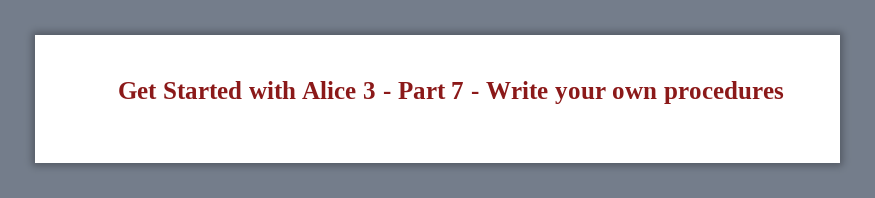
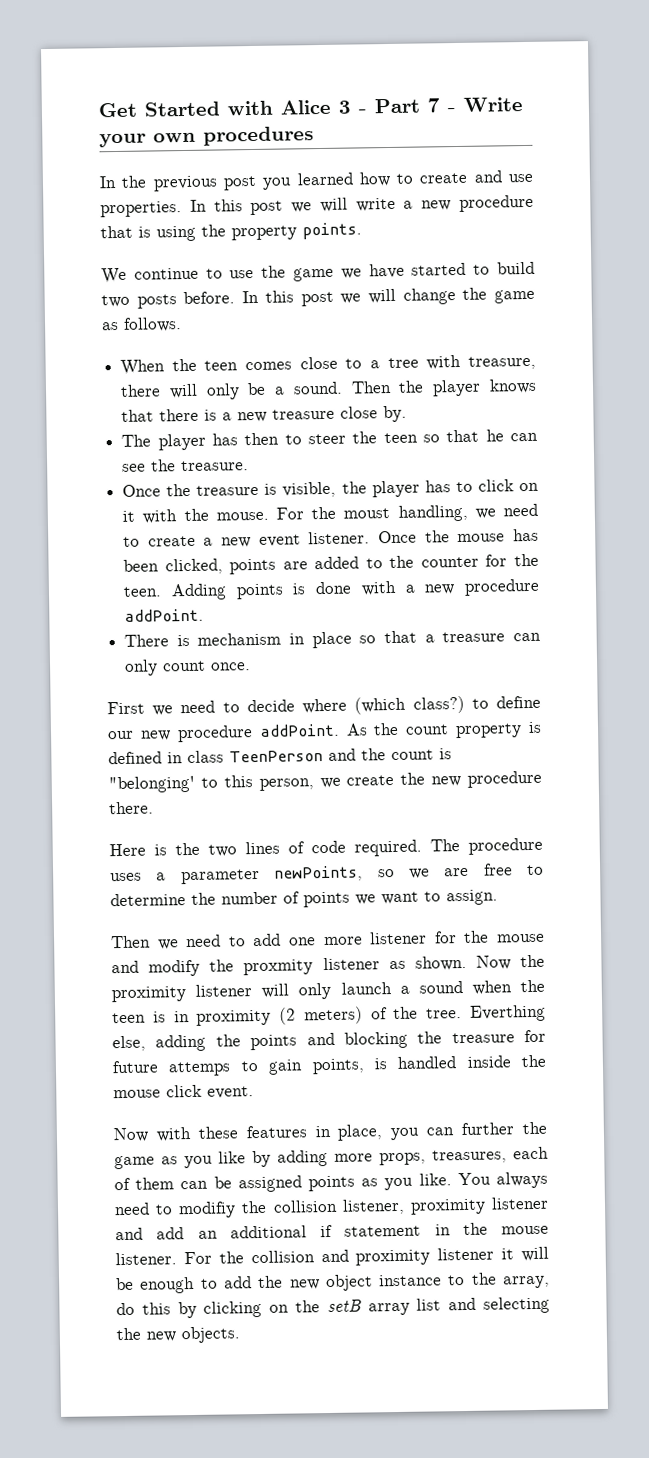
(784, 92) none -> [99,170,534,192] [100,194,534,218] [100,222,362,242] [101,261,536,284] [101,287,535,309] [102,317,182,332] [120,354,536,375] [120,378,537,400] [121,405,408,423] [121,429,539,451] [122,459,250,472] [122,479,539,498] [122,503,538,524] [123,528,539,548] [123,553,539,575] [123,578,540,601] [124,608,205,622] [124,630,541,649] [124,659,252,676] [107,695,541,716] [108,721,542,743] [108,748,452,765] [108,770,542,794] [109,801,154,815] [109,837,543,857] [110,863,544,885] [110,889,498,908] [111,930,545,950] [111,954,545,977] [111,979,545,1003] [112,1004,546,1026] [112,1029,546,1052] [112,1054,546,1077] [113,1084,254,1099] [113,1121,548,1143] [114,1146,549,1170] [114,1171,548,1193] [114,1196,549,1219] [115,1222,549,1241] [115,1246,549,1266] [116,1272,550,1294] [116,1296,550,1319] [116,1326,240,1344] // In the previous post you learned how to create and use properties. In this post we will write a new procedure that is using the property points. // We continue to use the game we have started to build two posts before. In this post we will change the game as follows. // When the teen comes close to a tree with treasure, there will only be a sound. Then the player knows that there is a new treasure close by. // The player has then to steer the teen so that he can see the treasure. // Once the treasure is visible, the player has to click on it with the mouse. For the moust handling, we need to create a new event listener. Once the mouse has been clicked, points are added to the counter for the teen. Adding points is done with a new procedure addPoint. // There is mechanism in place so that a treasure can only count once. // First we need to decide where (which class?) to define our new procedure addPoint. As the count property is defined in class TeenPerson and the count is "belonging' to this person, we create the new procedure there. // Here is the two lines of code required. The procedure uses a parameter newPoints, so we are free to determine the number of points we want to assign. // Then we need to add one more listener for the mouse and modify the proxmity listener as shown. Now the proximity listener will only launch a sound when the teen is in proximity (2 meters) of the tree. Everthing else, adding the points and blocking the treasure for future attemps to gain points, is handled inside the mouse click event. // Now with these features in place, you can further the game as you like by adding more props, treasures, each of them can be assigned points as you like. You always need to modifiy the collision listener, proximity listener and add an additional if statement in the mouse listener. For the collision and proximity listener it will be enough to add the new object instance to the array, do this by clicking on the setB array list and selecting the new objects.

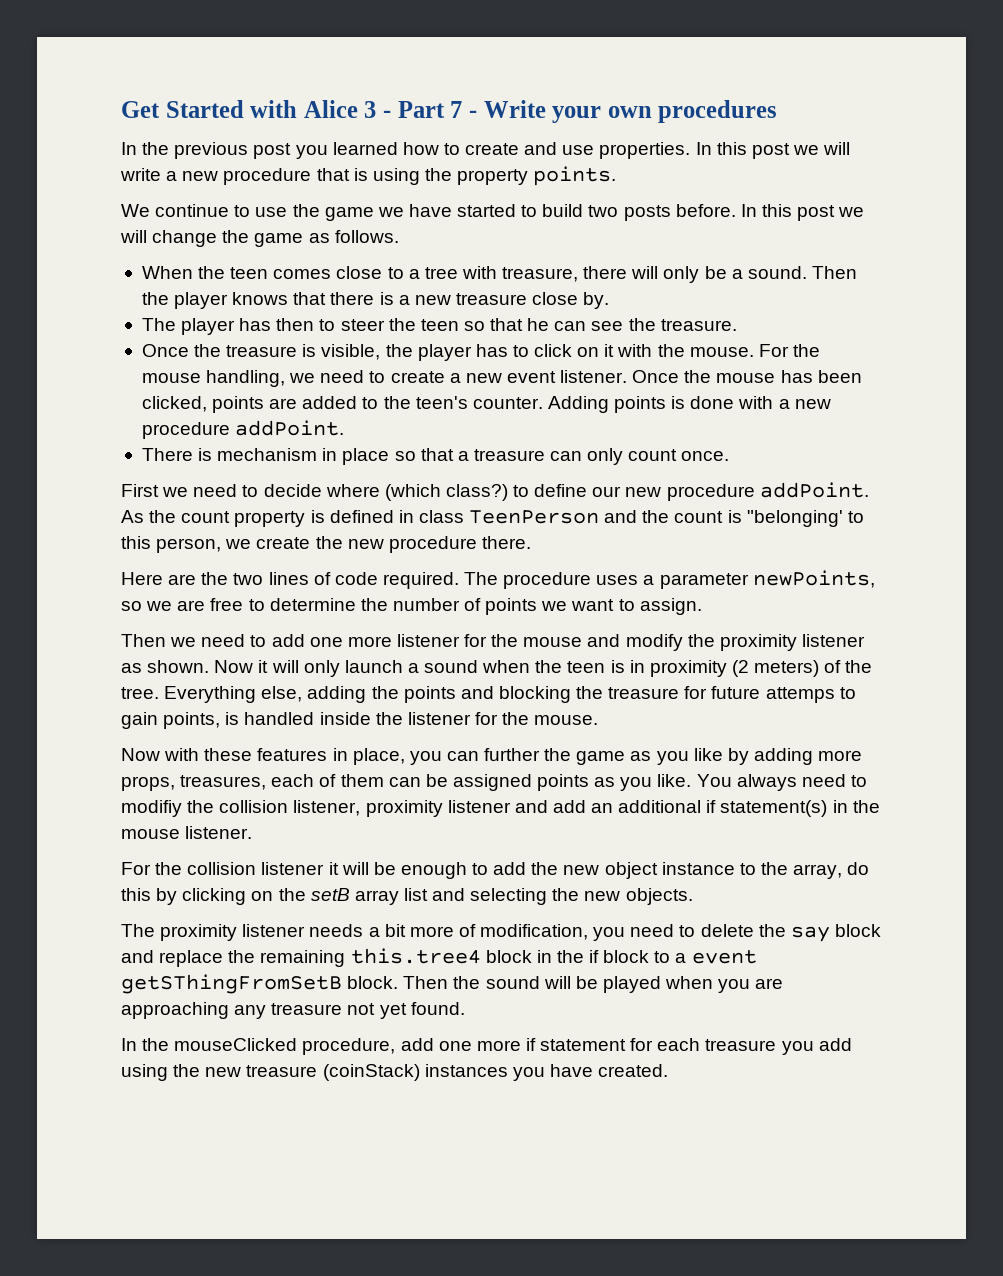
[343,508,391,519] moust -> [141,373,201,383] mouse
[420,553,539,568] [123,586,163,597] counter for the teen. -> [415,396,543,409] teen's counter.
[154,844,167,856] is -> [168,574,197,585] are
[243,959,314,976] proxmity -> [719,634,797,651] proximity
[520,954,545,968] [111,984,253,1003] the proximity listener -> [258,660,269,673] it
[470,1004,546,1022] Everthing -> [164,686,257,703] Everything
[113,1084,254,1099] mouse click event. -> [407,712,599,725] listener for the mouse.
[344,1225,422,1237] statement -> [720,800,828,817] statement(s)
(177, 1259) none -> (253, 832) //
[320,1249,431,1266] and proximity -> (257, 868) none
(240, 1335) none -> [121,924,881,942] [121,948,757,967] [121,974,784,994] [121,1002,465,1019] [121,1038,852,1055] [121,1064,669,1081] // The proximity listener needs a bit more of modification, you need to delete the say block and replace the remaining this.tree4 block in the if block to a event getSThingFromSetB block. Then the sound will be played when you are approaching any treasure not yet found. // In the mouseClicked procedure, add one more if statement for each treasure you add using the new treasure (coinStack) instances you have created.

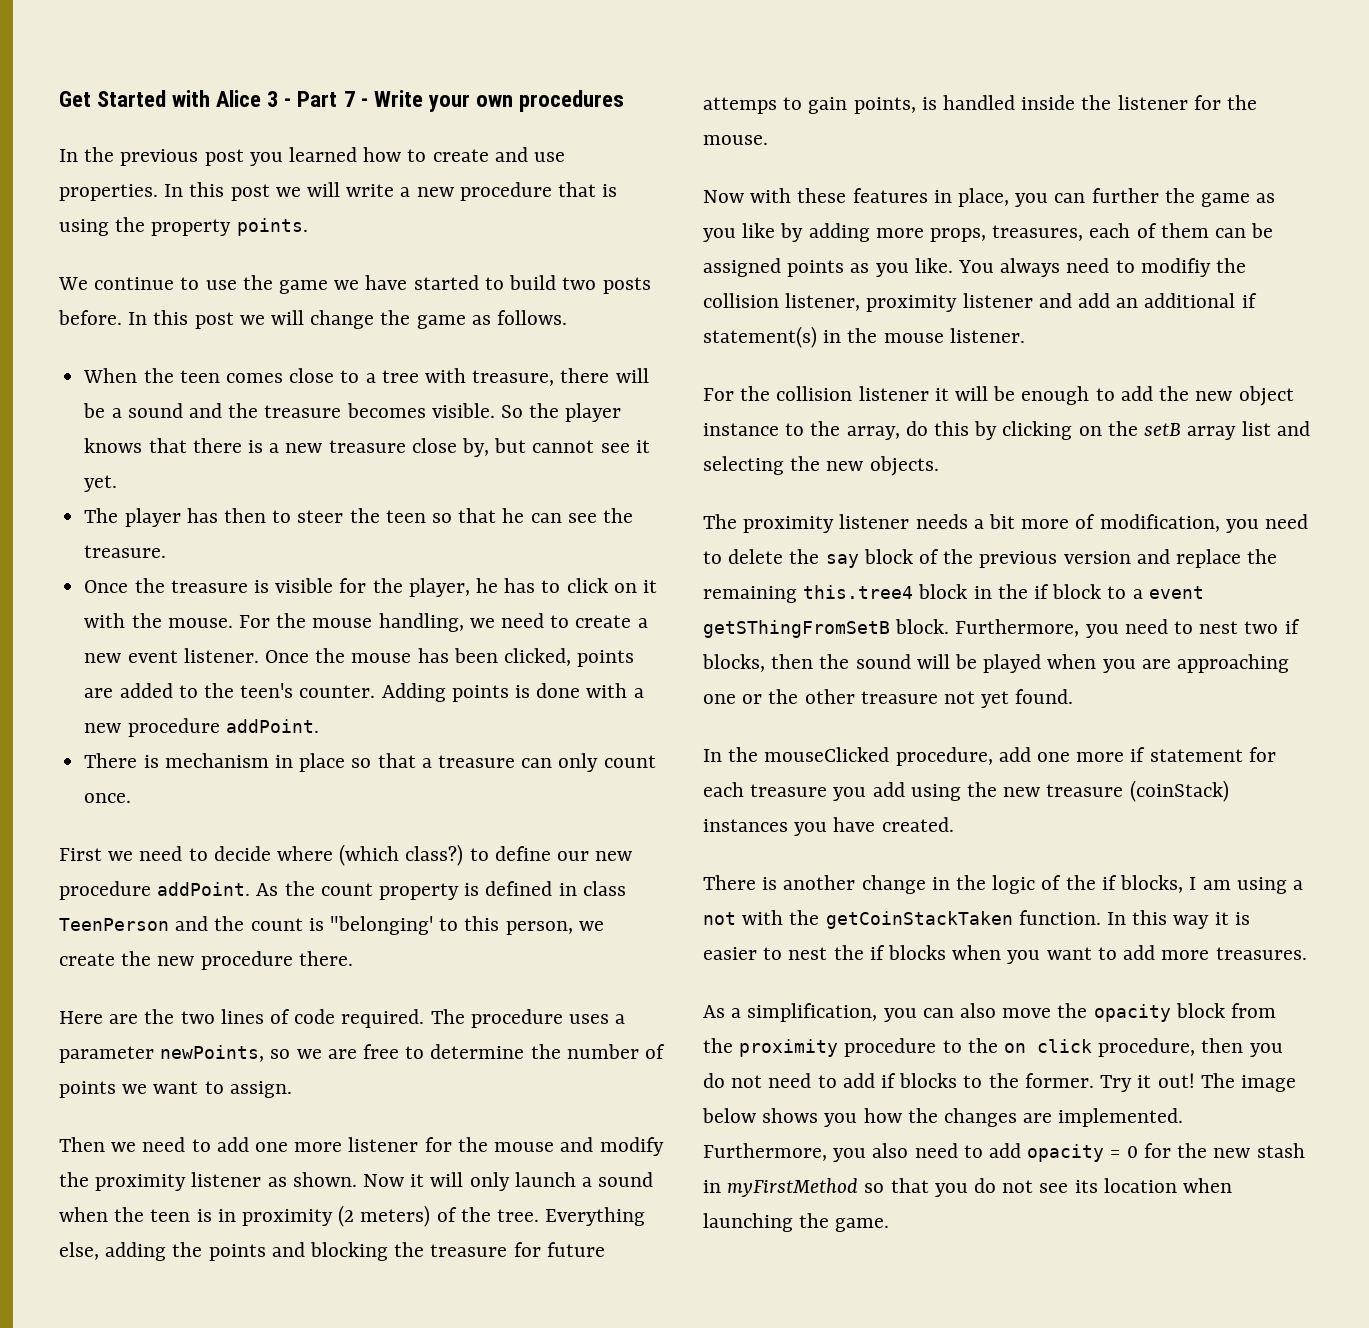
[663,266,700,283] only -> (649, 375) none
[747,266,857,279] sound. Then -> [127,403,523,418] sound and the treasure becomes visible. So
[583,292,610,309] by. -> [461,438,650,457] [84,475,118,492] by, but cannot see it yet.
[321,344,472,361] visible, the player -> [275,578,498,597] visible for the player, he
(881, 930) none -> [919,549,1131,568] of the previous version
[403,976,449,989] Then -> [955,619,1300,638] [702,654,814,672] Furthermore, you need to nest two if blocks, then
[234,1005,267,1019] any -> [703,689,855,704] one or the other
(669, 1070) none -> [703,875,1303,894] [703,910,1250,929] [703,945,1307,964] [703,1003,1277,1022] [703,1038,1283,1057] [703,1073,1296,1092] [702,1108,1184,1127] [703,1143,1305,1162] [703,1178,1233,1197] [703,1213,890,1232] // There is another change in the logic of the if blocks, I am using a not with the getCoinStackTaken function. In this way it is easier to nest the if blocks when you want to add more treasures. // As a simplification, you can also move the opacity block from the proximity procedure to the on click procedure, then you do not need to add if blocks to the former. Try it out! The image below shows you how the changes are implemented. Furthermore, you also need to add opacity = 0 for the new stash in myFirstMethod so that you do not see its location when launching the game.

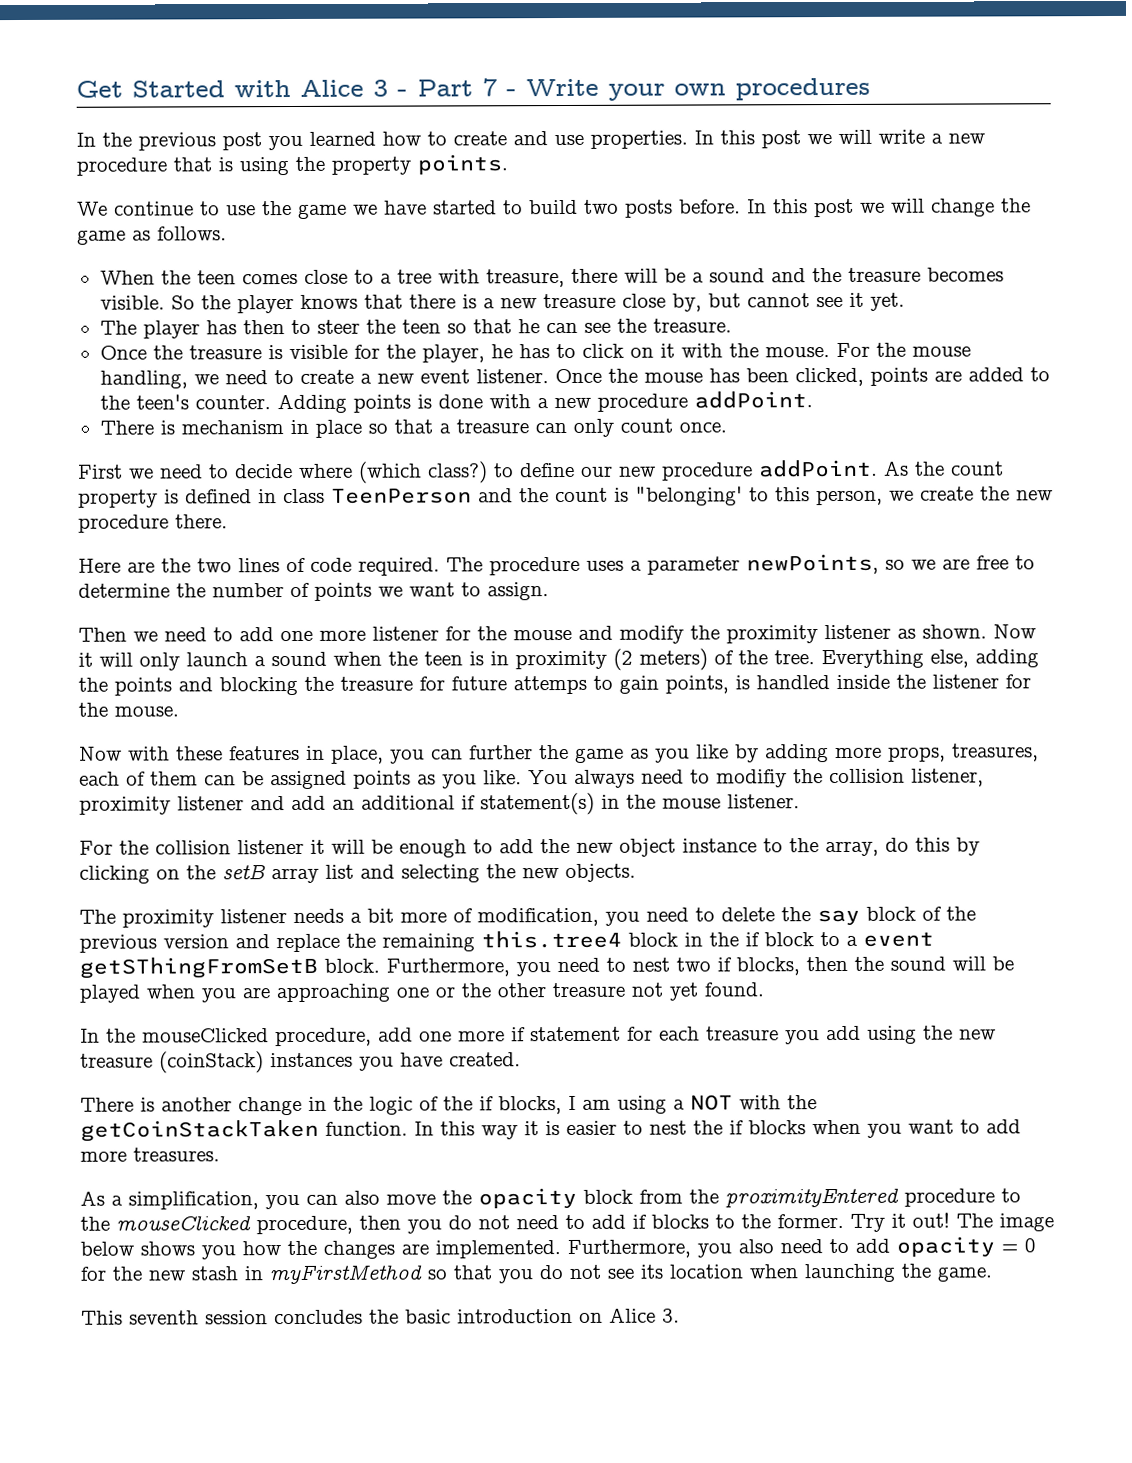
[703,912,736,925] not -> [690,1094,733,1111] NOT
[739,1039,839,1057] proximity -> [725,1188,899,1208] proximityEntered
[1004,1039,1093,1053] on click -> [116,1215,251,1231] mouseClicked
(890, 1225) none -> [81,1307,680,1325] // This seventh session concludes the basic introduction on Alice 3.

